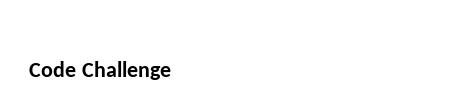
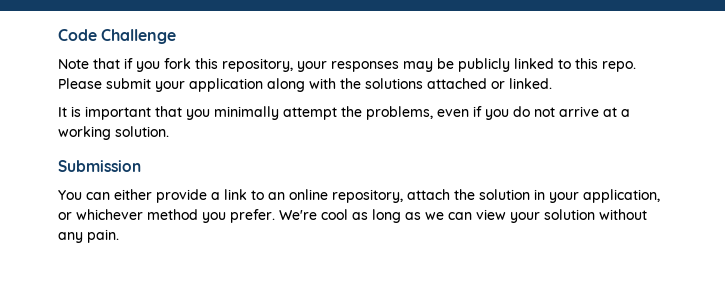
(171, 70) none -> [58,58,636,72] [58,78,552,92] [58,106,630,120] [58,126,169,140] [58,160,141,172] [58,189,660,203] [58,209,647,223] [58,229,119,243] // Note that if you fork this repository, your responses may be publicly linked to this repo. Please submit your application along with the solutions attached or linked. // It is important that you minimally attempt the problems, even if you do not arrive at a working solution. // Submission // You can either provide a link to an online repository, attach the solution in your application, or whichever method you prefer. We're cool as long as we can view your solution without any pain.

